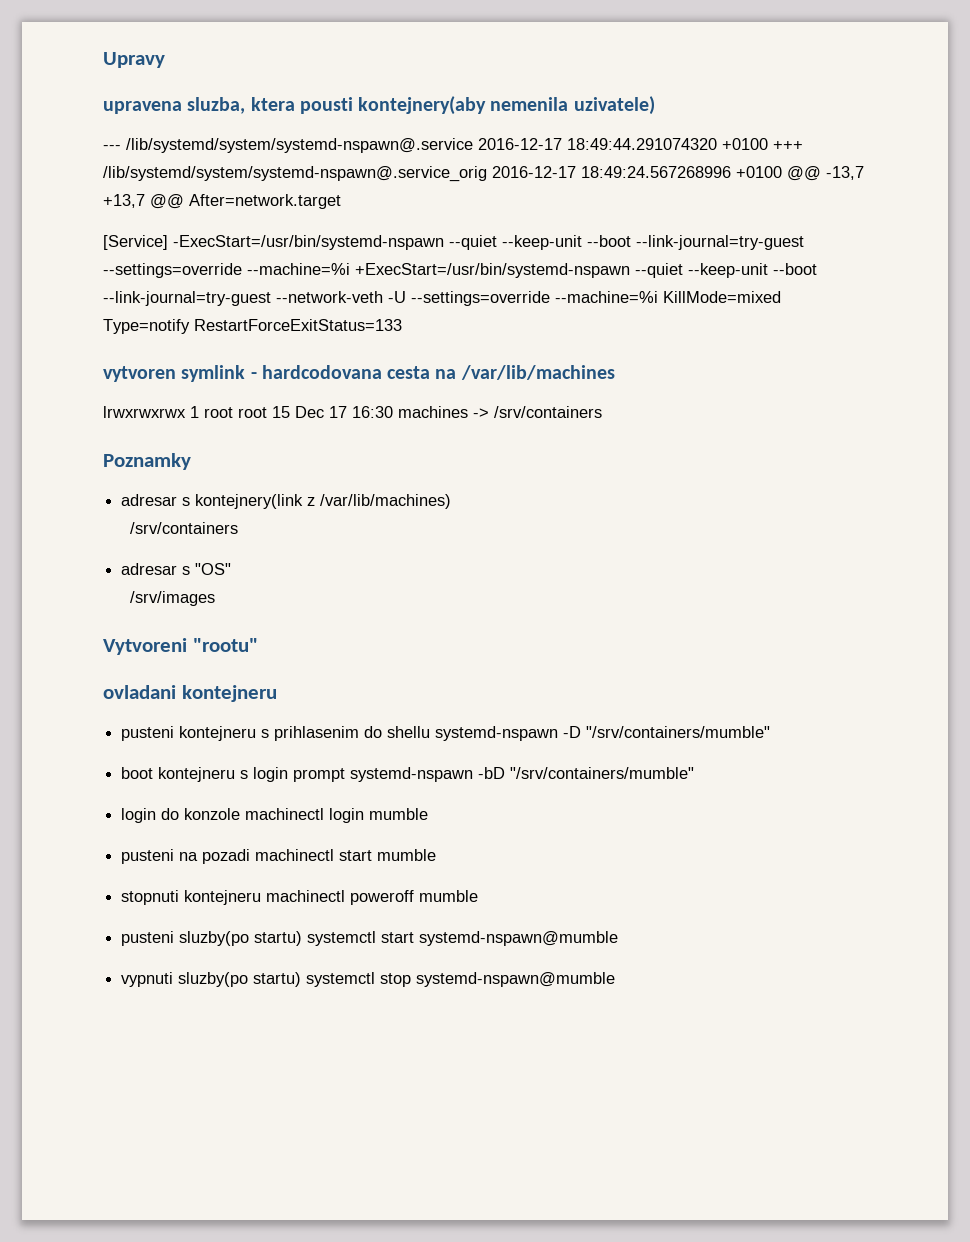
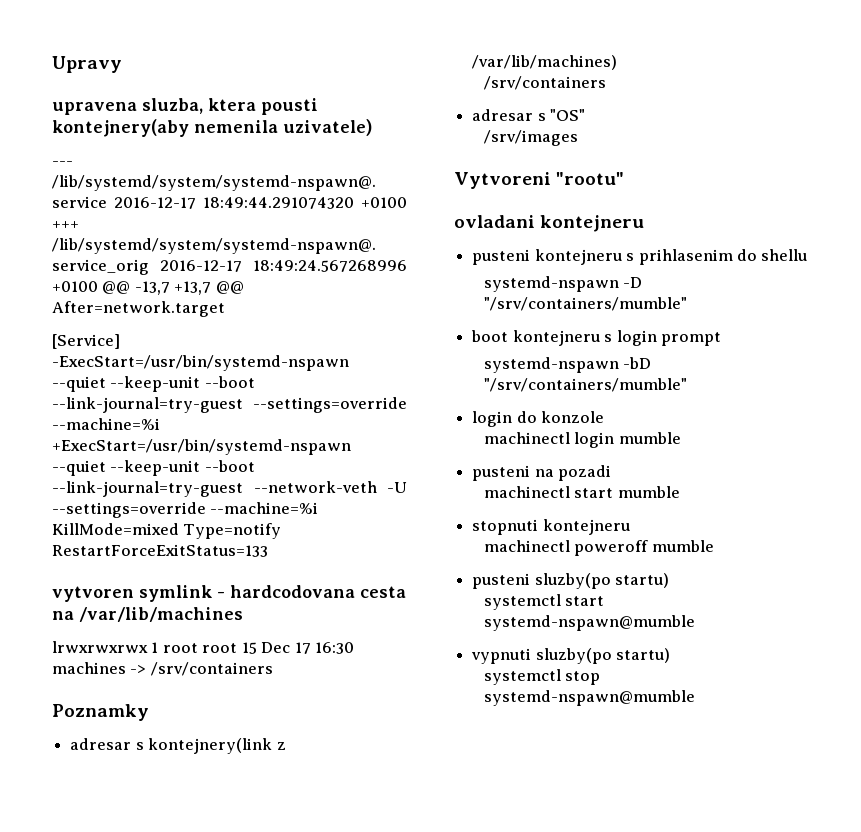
(431, 732) none -> (808, 255) //
(346, 775) none -> (721, 339) //
(241, 814) none -> (605, 417) //
(251, 856) none -> (612, 473) //
(262, 897) none -> (630, 527) //
(303, 938) none -> (670, 580) //
(302, 979) none -> (671, 655) //

